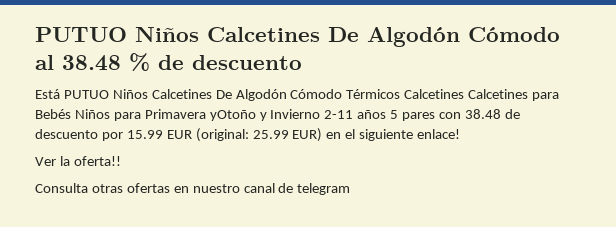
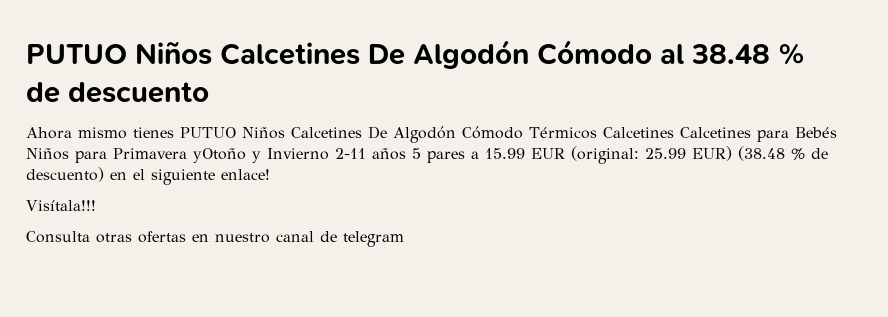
[35,89,60,99] Está -> [26,127,174,139] Ahora mismo tienes
[439,109,520,119] [35,129,123,141] con 38.48 de descuento por -> [471,151,479,159] a
(323, 135) none -> [738,146,828,161] [26,167,104,182] (38.48 % de descuento)
[35,156,121,166] Ver la oferta!! -> [26,200,96,211] Visítala!!!

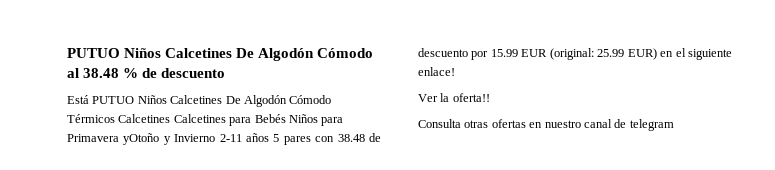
[26,127,174,139] Ahora mismo tienes -> [67,95,89,104] Está
[471,151,479,159] a -> [315,133,381,142] [418,48,489,60] con 38.48 de descuento por
[738,146,828,161] [26,167,104,182] (38.48 % de descuento) -> (657, 54) none
[26,200,96,211] Visítala!!! -> [418,93,490,102] Ver la oferta!!

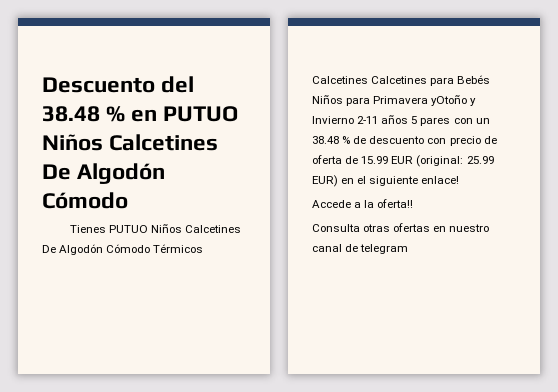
[67,48,374,61] [67,68,226,78] [67,95,89,104] PUTUO Niños Calcetines De Algodón Cómodo al 38.48 % de descuento // Está -> [42,76,195,93] [42,106,239,122] [42,134,219,151] [42,163,166,184] [42,192,128,209] [69,225,106,233] Descuento del 38.48 % en PUTUO Niños Calcetines De Algodón Cómodo // Tienes
[337,133,381,142] [418,48,489,60] 38.48 de descuento por -> [475,118,490,124] [312,136,497,146] [312,155,359,164] un 38.48 % de descuento con precio de oferta de
[418,94,438,102] Ver -> [312,200,362,208] Accede a

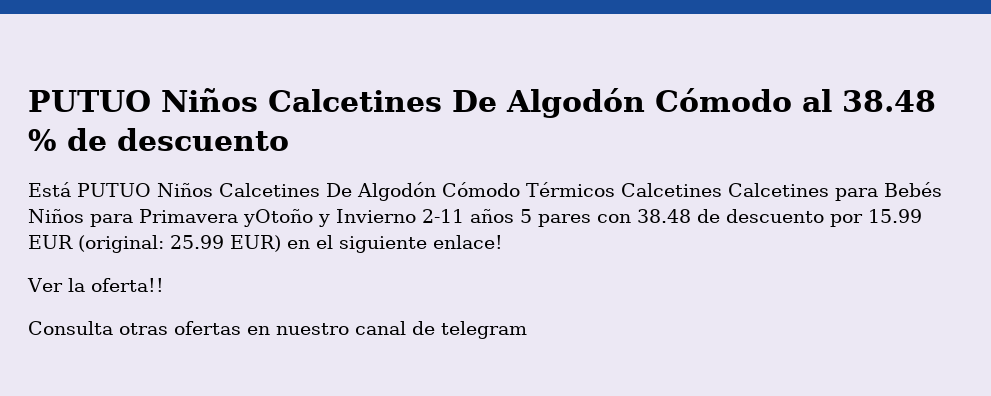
[42,76,195,93] [42,106,239,122] [42,134,219,151] [42,163,166,184] [42,192,128,209] [69,225,106,233] Descuento del 38.48 % en PUTUO Niños Calcetines De Algodón Cómodo // Tienes -> [28,88,936,118] [28,128,289,151] [28,182,71,197] PUTUO Niños Calcetines De Algodón Cómodo al 38.48 % de descuento // Está
[475,118,490,124] [312,136,497,146] [312,155,359,164] un 38.48 % de descuento con precio de oferta de -> [637,209,863,227] 38.48 de descuento por
[312,200,362,208] Accede a -> [27,278,63,292] Ver

